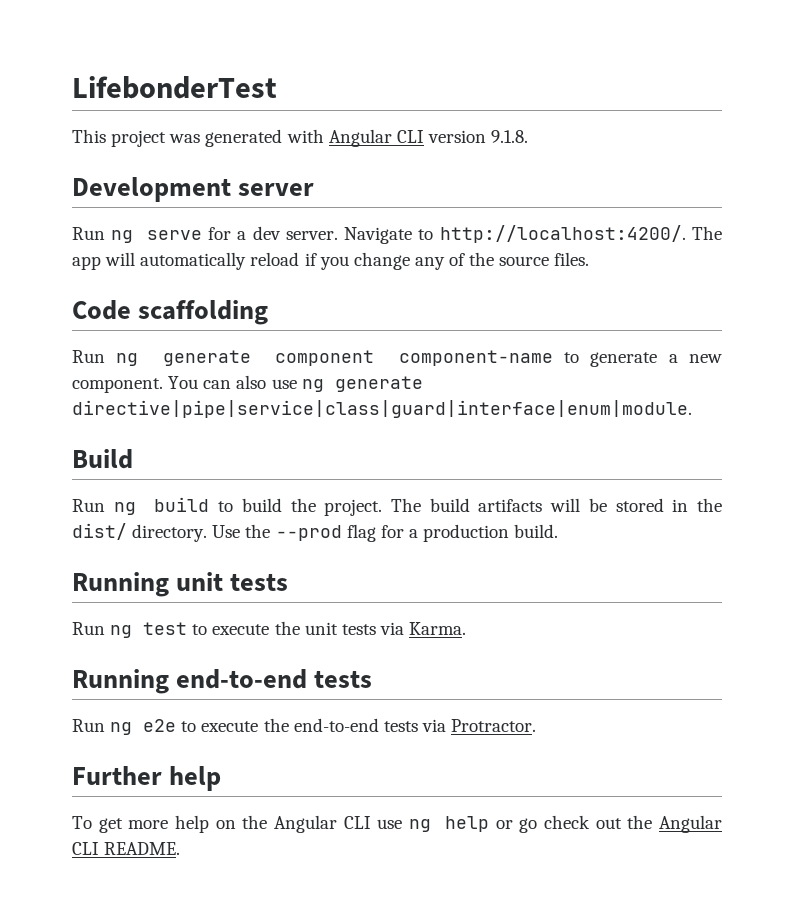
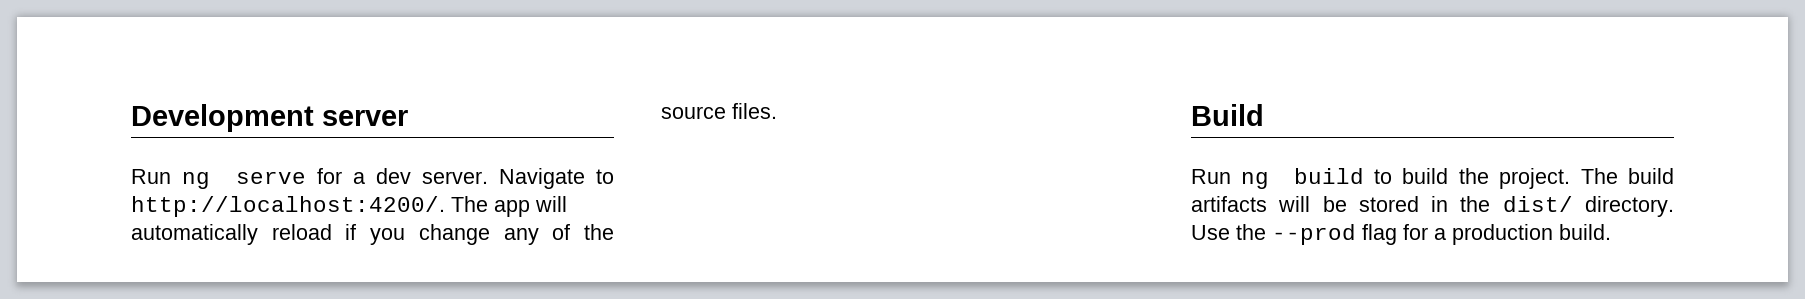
[72,76,277,99] [72,129,529,147] LifebonderTest // This project was generated with Angular CLI version 9.1.8. // -> (131, 118) none
[72,300,269,325] [72,350,722,367] [72,375,423,393] [72,400,692,418] // Code scaffolding // Run ng generate component component-name to generate a new component. You can also use ng generate directive|pipe|service|class|guard|interface|enum|module. -> (777, 111) none
[72,572,289,597] [72,621,467,638] [72,669,373,694] [72,718,537,735] [72,766,222,791] [72,815,722,833] [72,842,181,855] // Running unit tests // Run ng test to execute the unit tests via Karma. // Running end-to-end tests // Run ng e2e to execute the end-to-end tests via Protractor. // Further help // To get more help on the Angular CLI use ng help or go check out the Angular CLI README. -> (1611, 232) none

